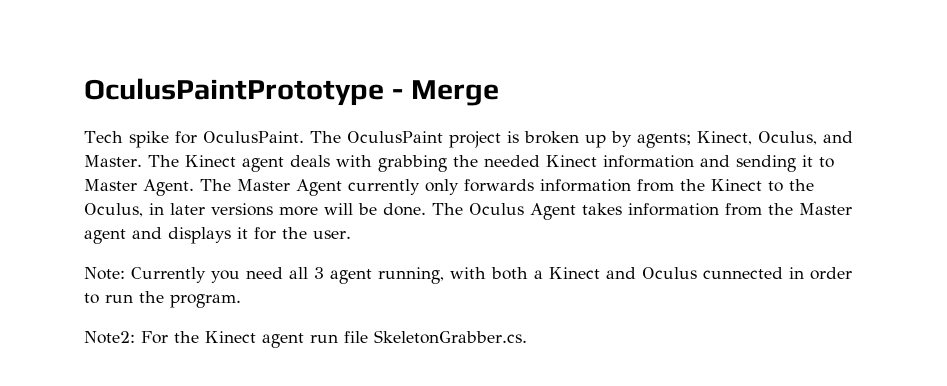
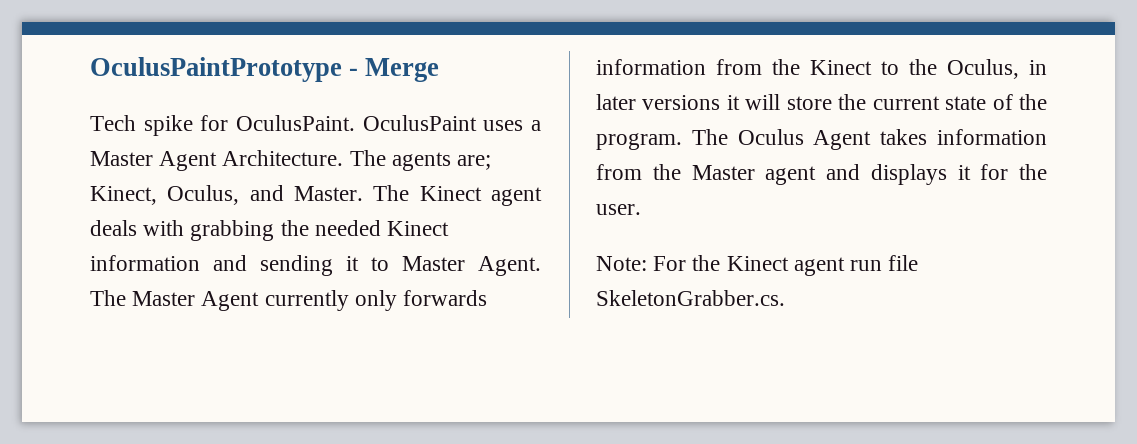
[309,131,691,148] The OculusPaint project is broken up by agents; -> [362,115,541,131] [90,150,492,171] OculusPaint uses a Master Agent Architecture. The agents are;
[279,203,426,216] more will be done. -> [726,94,1047,110] [596,133,682,150] it will store the current state of the program.
[131,267,852,284] [84,291,241,308] [84,331,135,344] Currently you need all 3 agent running, with both a Kinect and Oculus cunnected in order to run the program. // Note2: -> (647, 263) none

